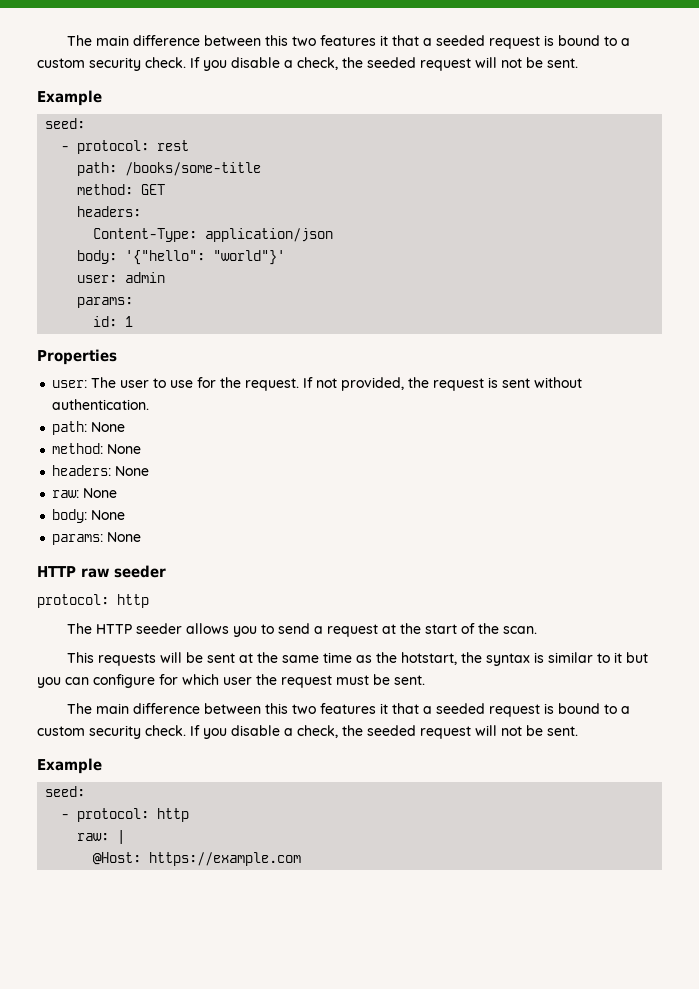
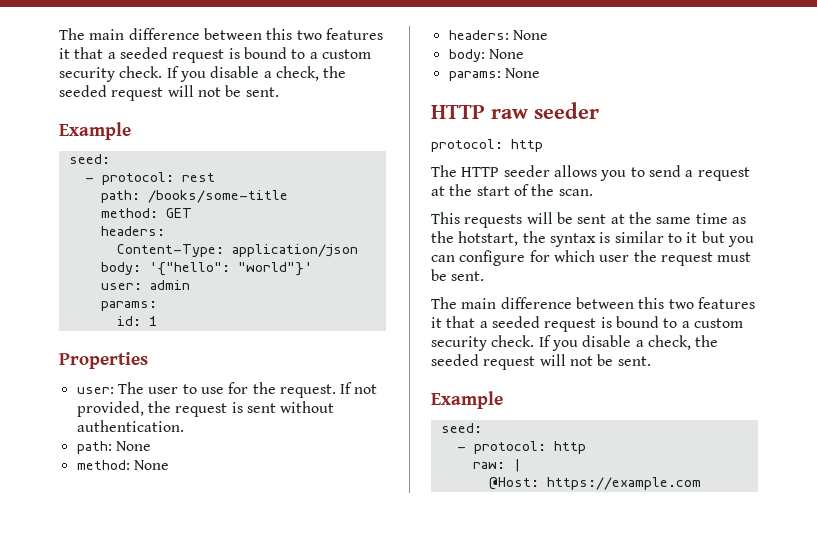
[52,488,118,498] // raw: None -> (548, 35) none

